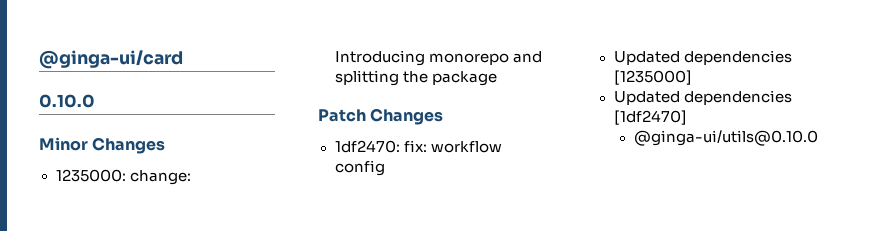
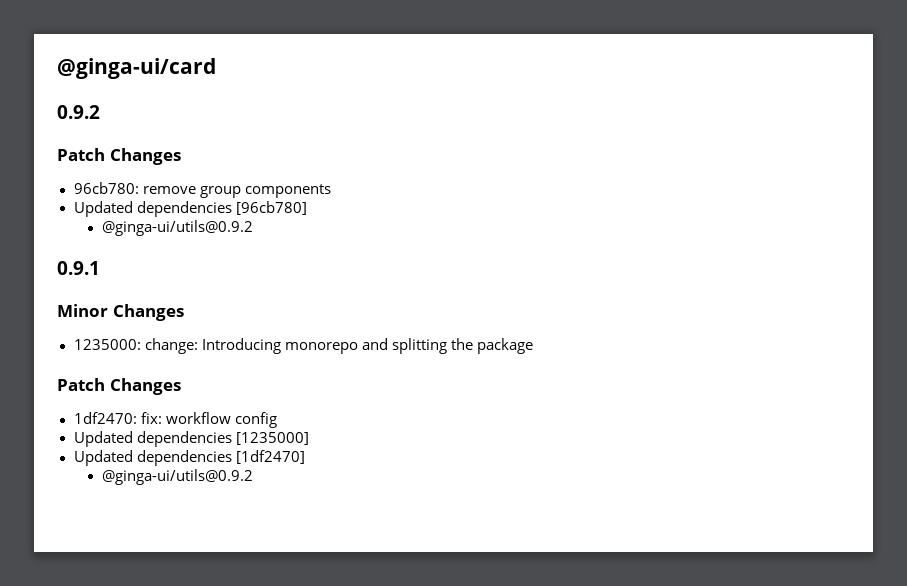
[39,94,95,108] 0.10.0 -> [57,105,100,119] [57,148,181,165] [73,182,331,198] [73,201,307,217] [101,220,253,236] [57,261,100,275] 0.9.2 // Patch Changes // 96cb780: remove group components // Updated dependencies [96cb780] // @ginga-ui/utils@0.9.2 // 0.9.1
[633,130,818,146] @ginga-ui/utils@0.10.0 -> [101,469,253,485] @ginga-ui/utils@0.9.2

